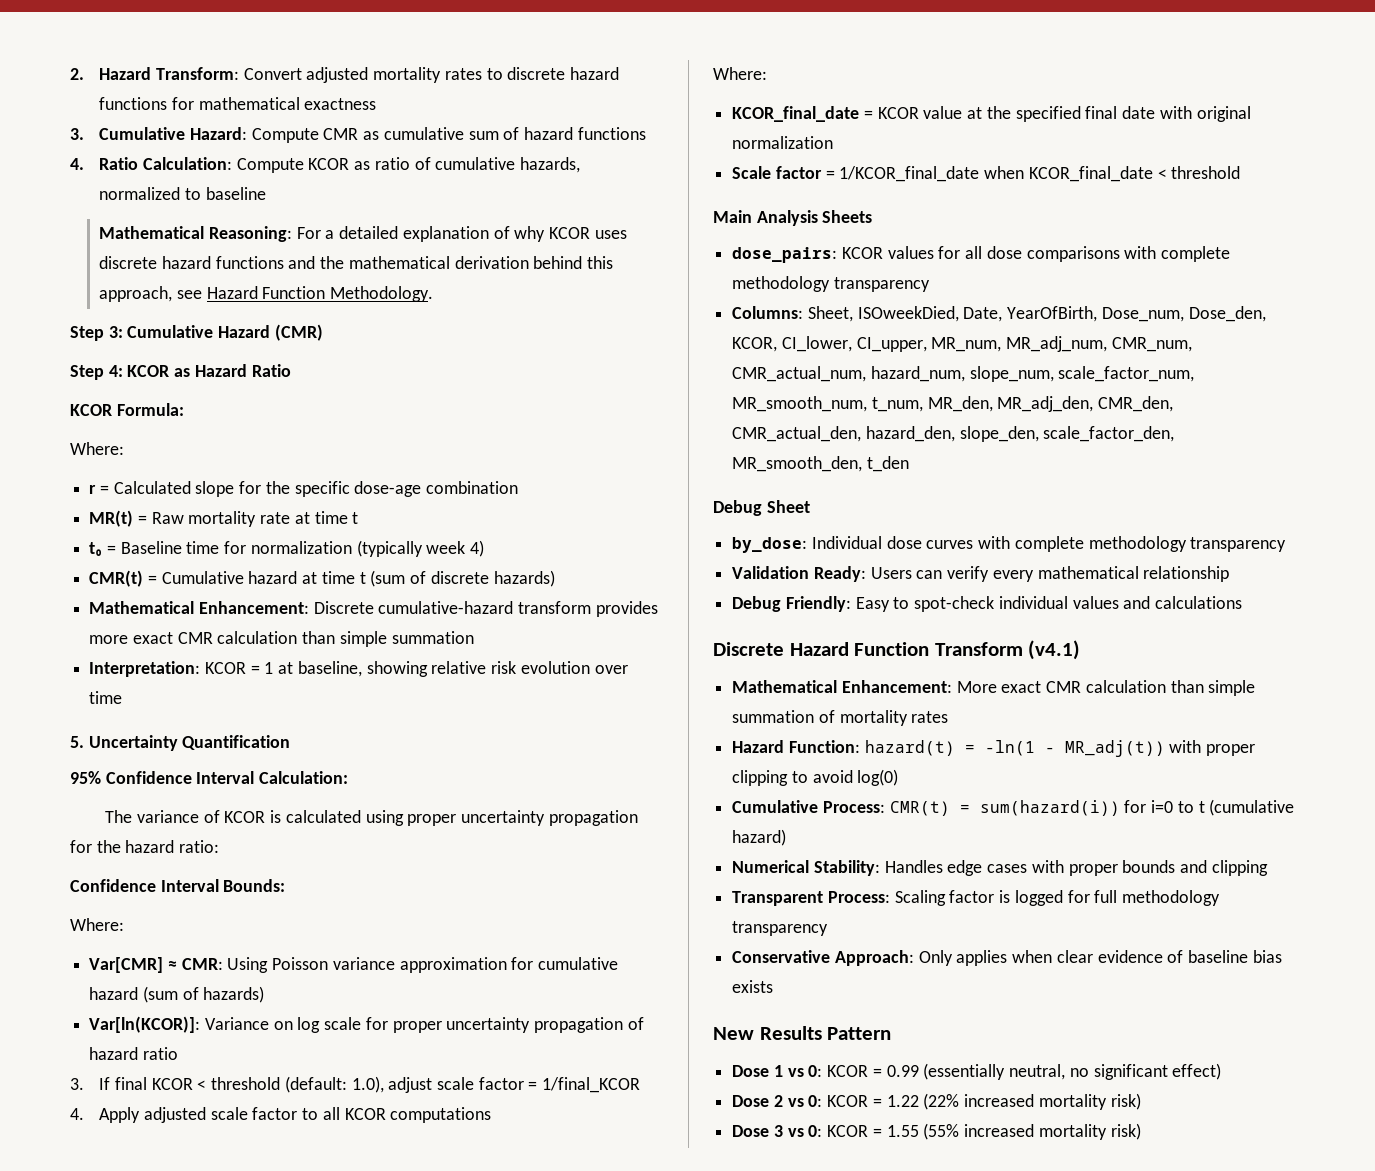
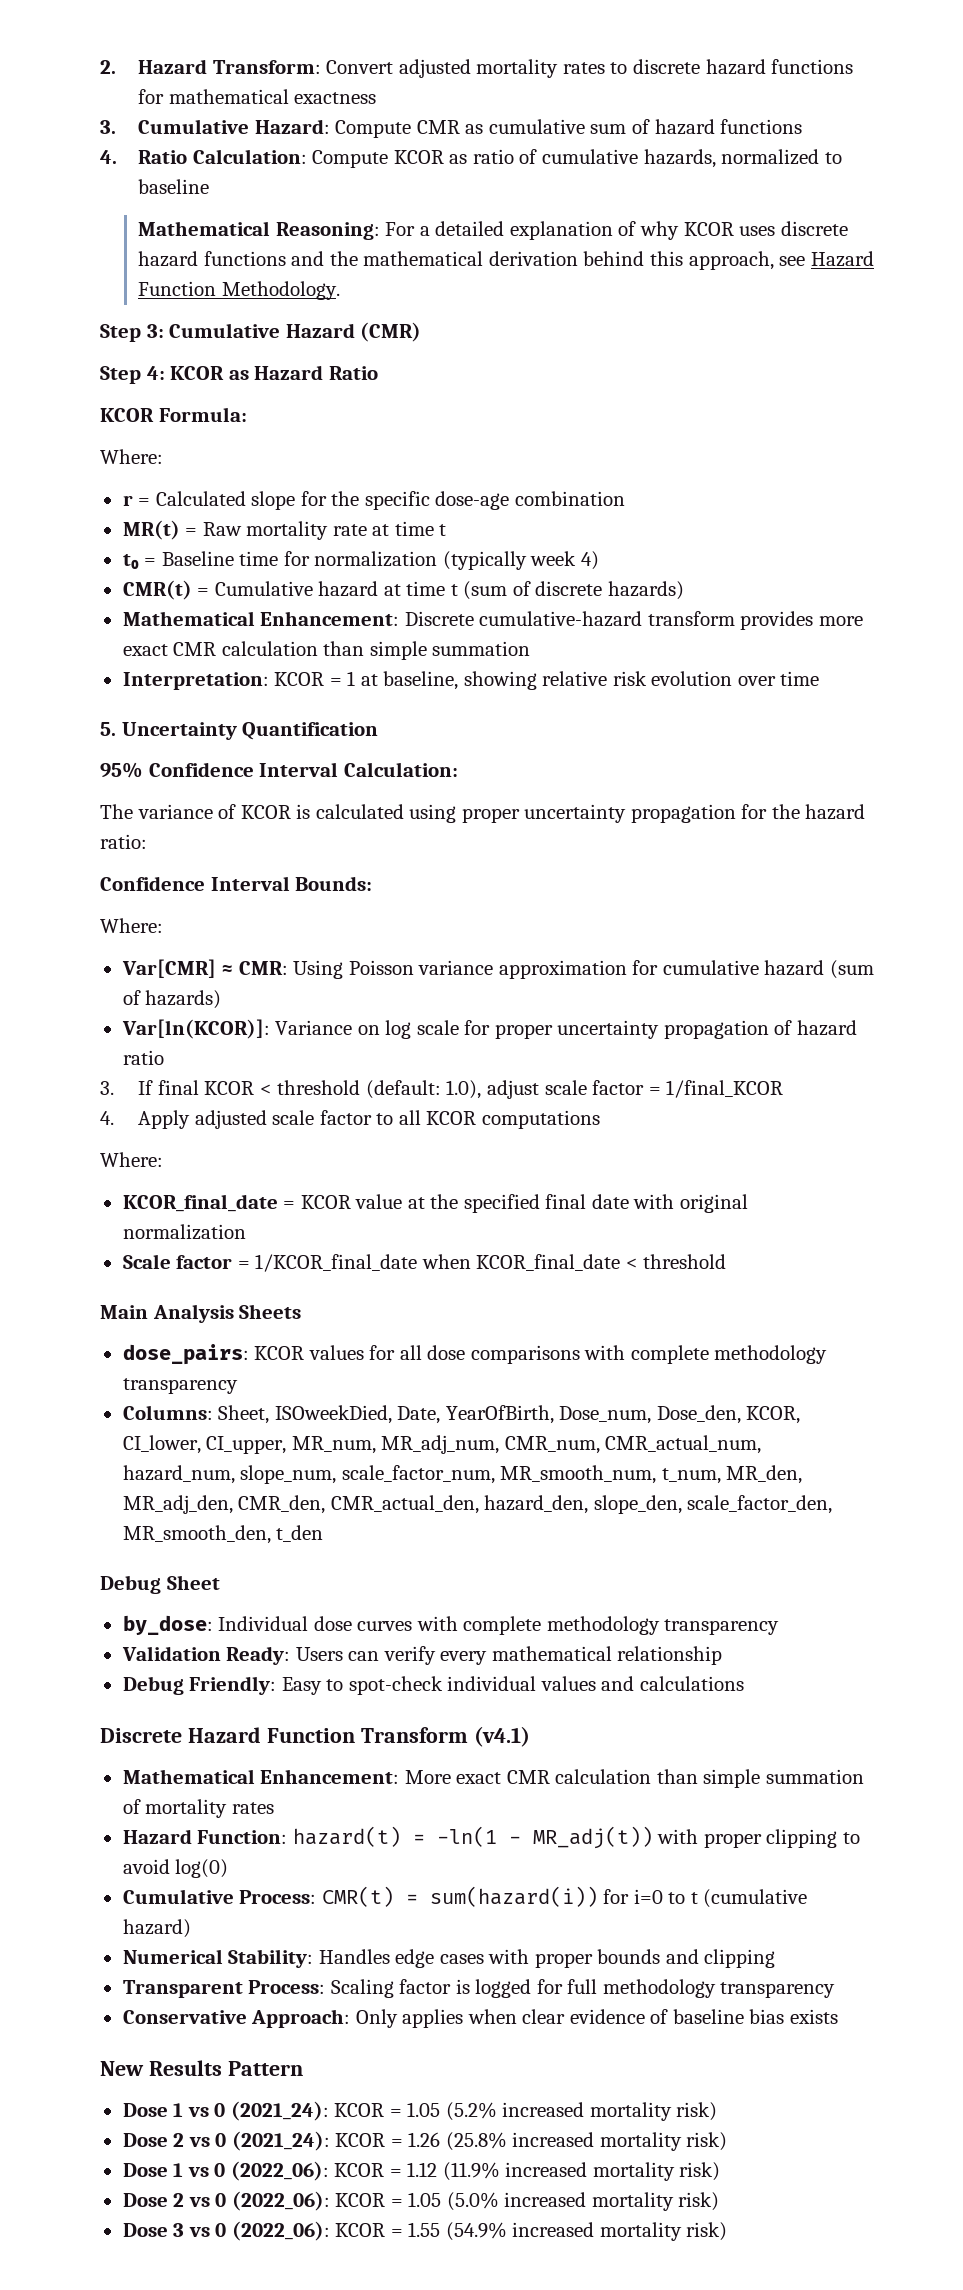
[808,1063,1222,1080] [732,1093,960,1110] 0: KCOR = 0.99 (essentially neutral, no significant effect) // Dose 2 vs 0: KCOR = 1.22 (22% -> [214,2101,718,2121] [122,2131,728,2151] [122,2161,721,2181] [122,2191,499,2211] 0 (2021_24): KCOR = 1.05 (5.2% increased mortality risk) // Dose 2 vs 0 (2021_24): KCOR = 1.26 (25.8% increased mortality risk) // Dose 1 vs 0 (2022_06): KCOR = 1.12 (11.9% increased mortality risk) // Dose 2 vs 0 (2022_06): KCOR = 1.05 (5.0%
[808,1125,823,1137] 0: -> [215,2221,330,2241] 0 (2022_06):
[923,1123,960,1140] (55% -> [445,2222,507,2241] (54.9%

